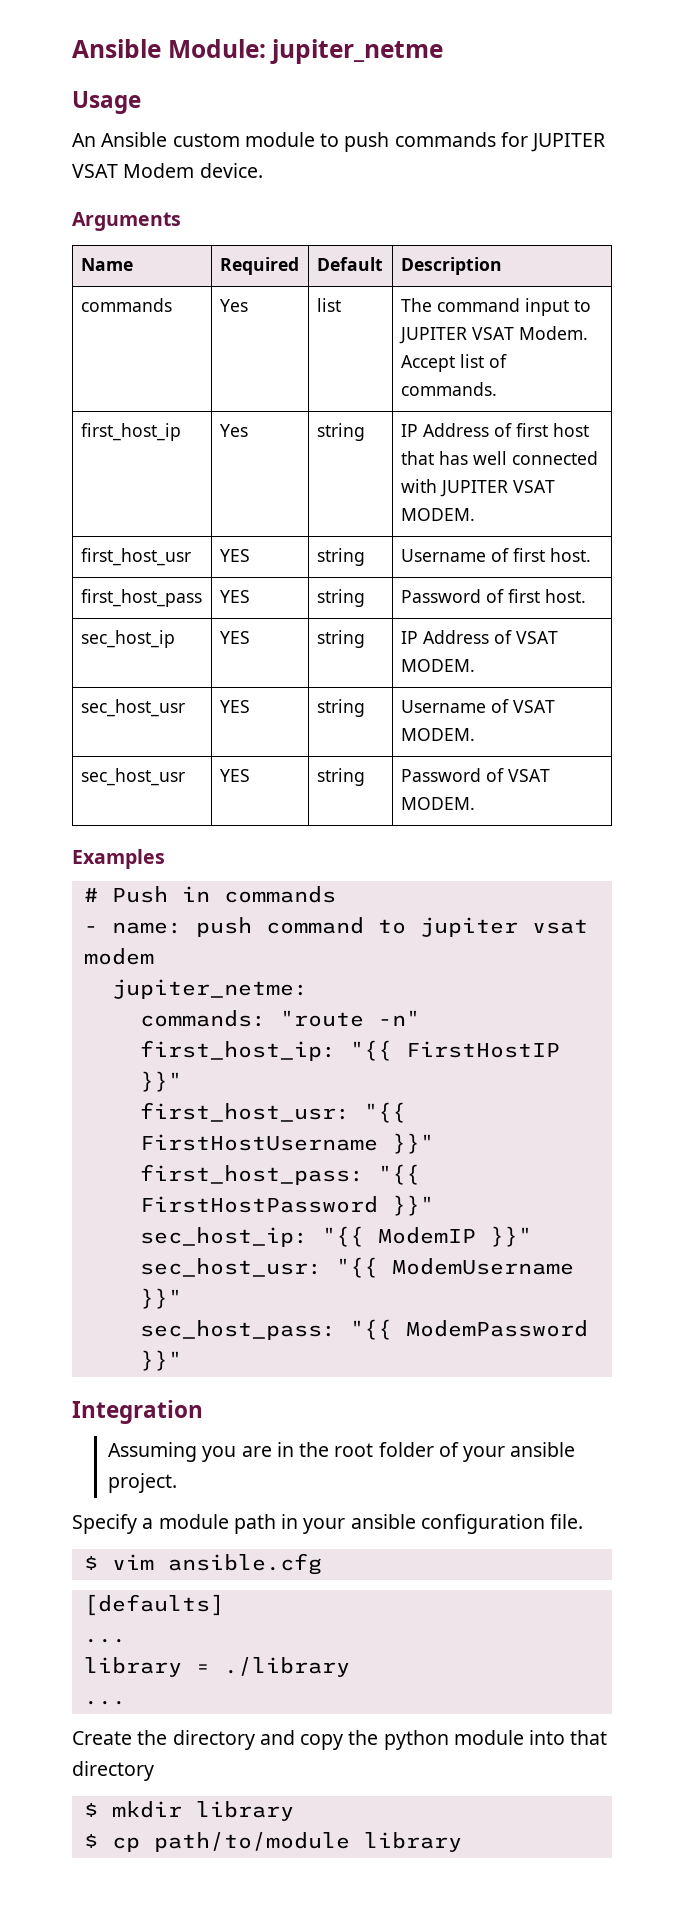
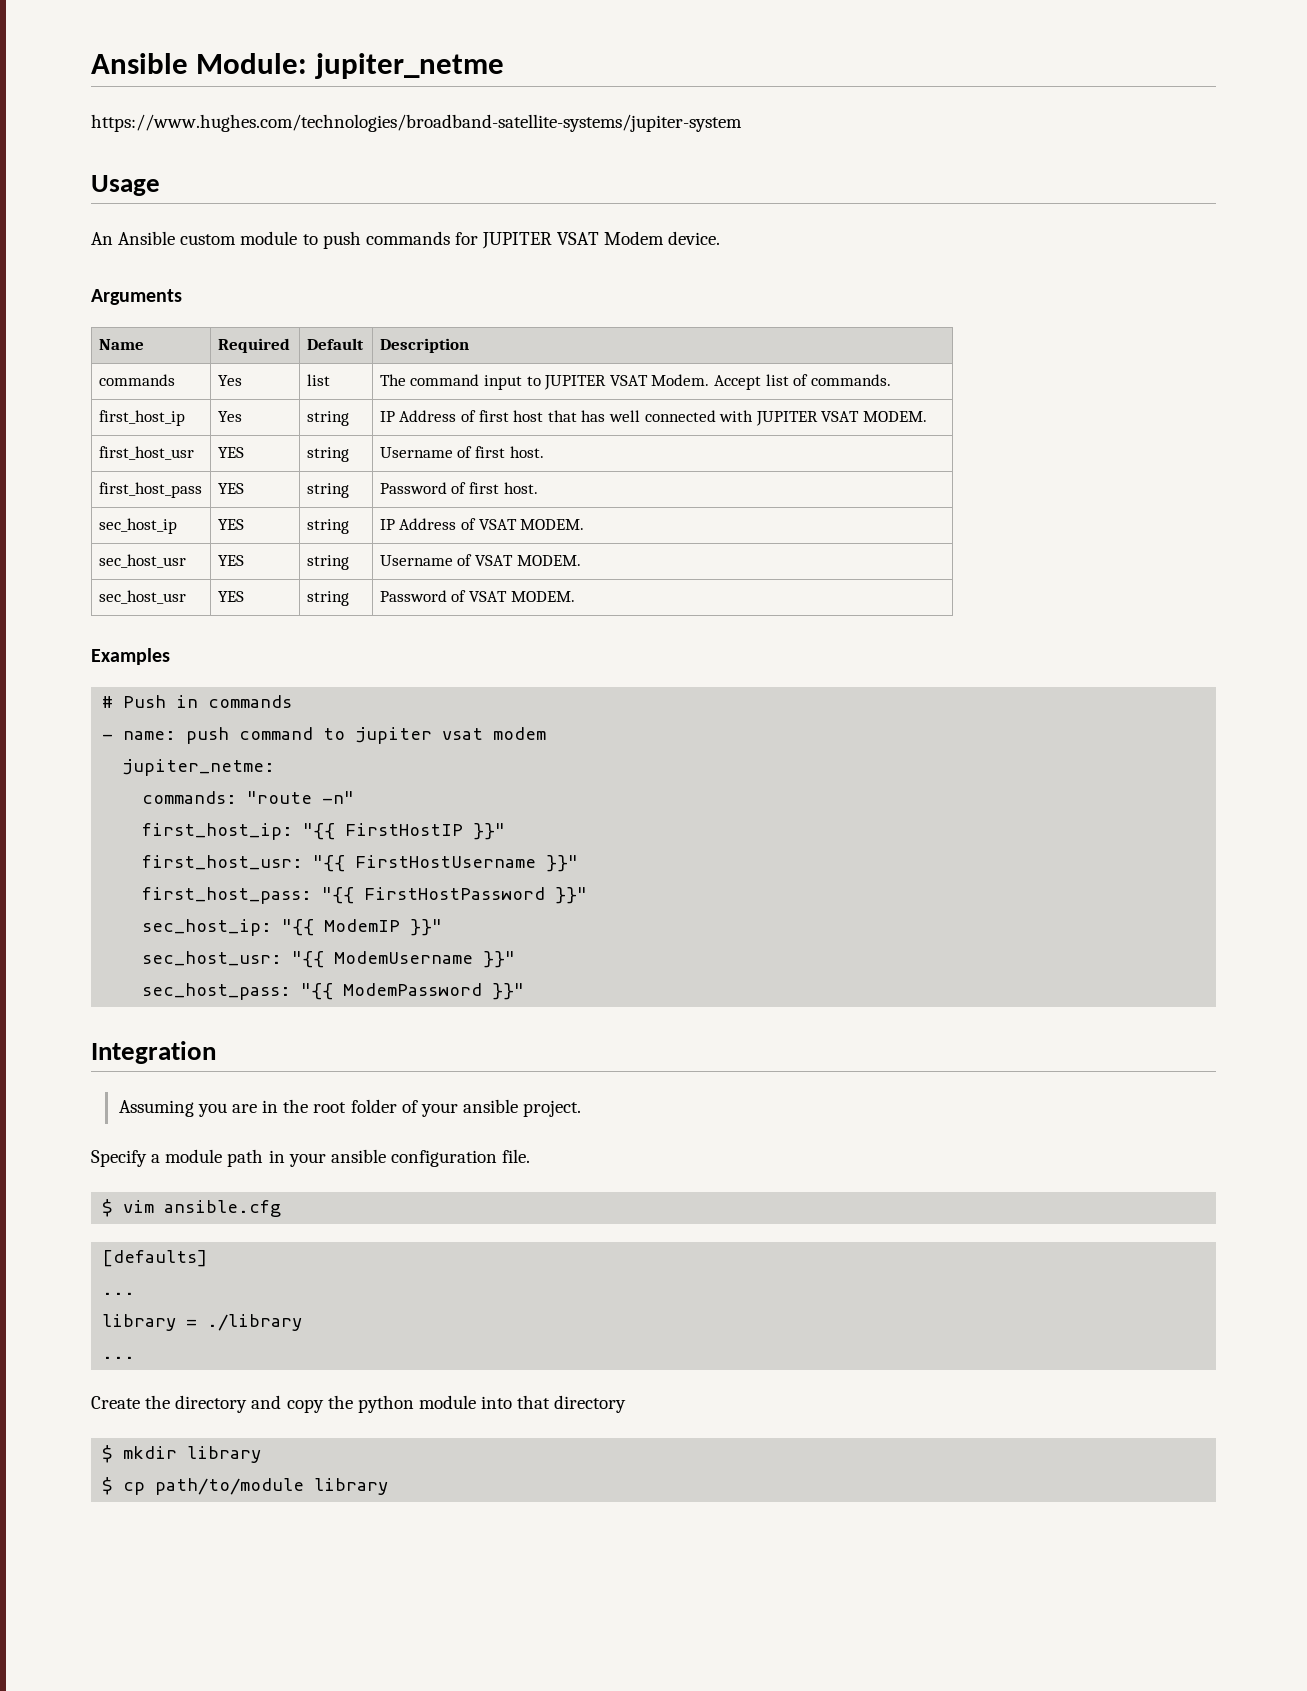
(444, 51) none -> [91,114,742,132] // https://www.hughes.com/technologies/broadband-satellite-systems/jupiter-system

